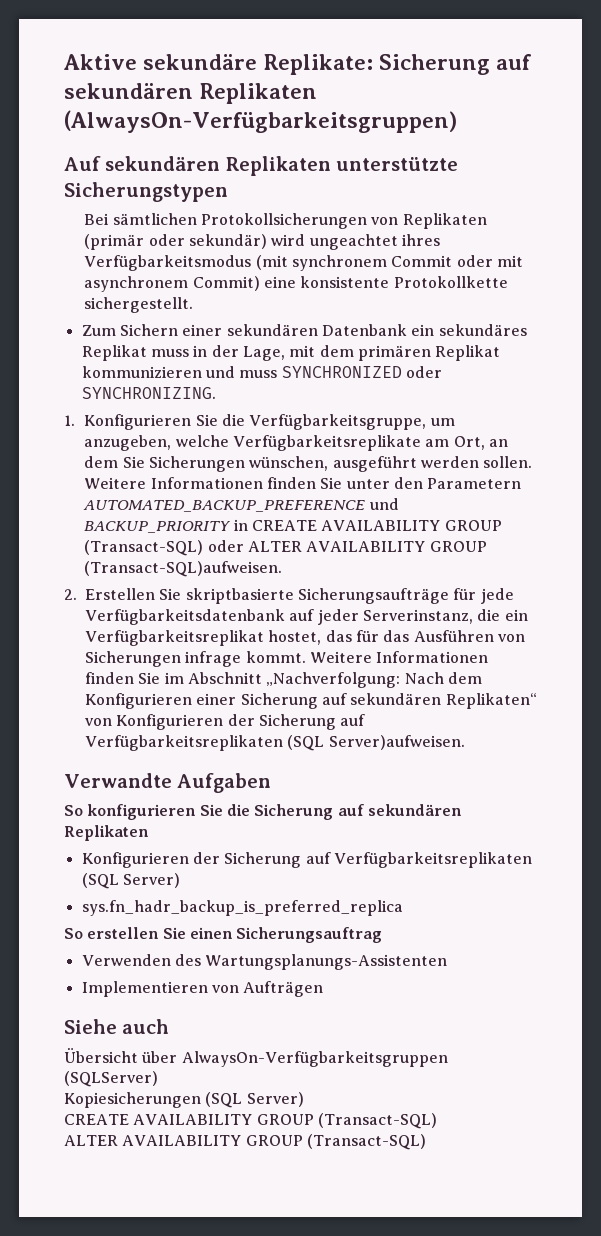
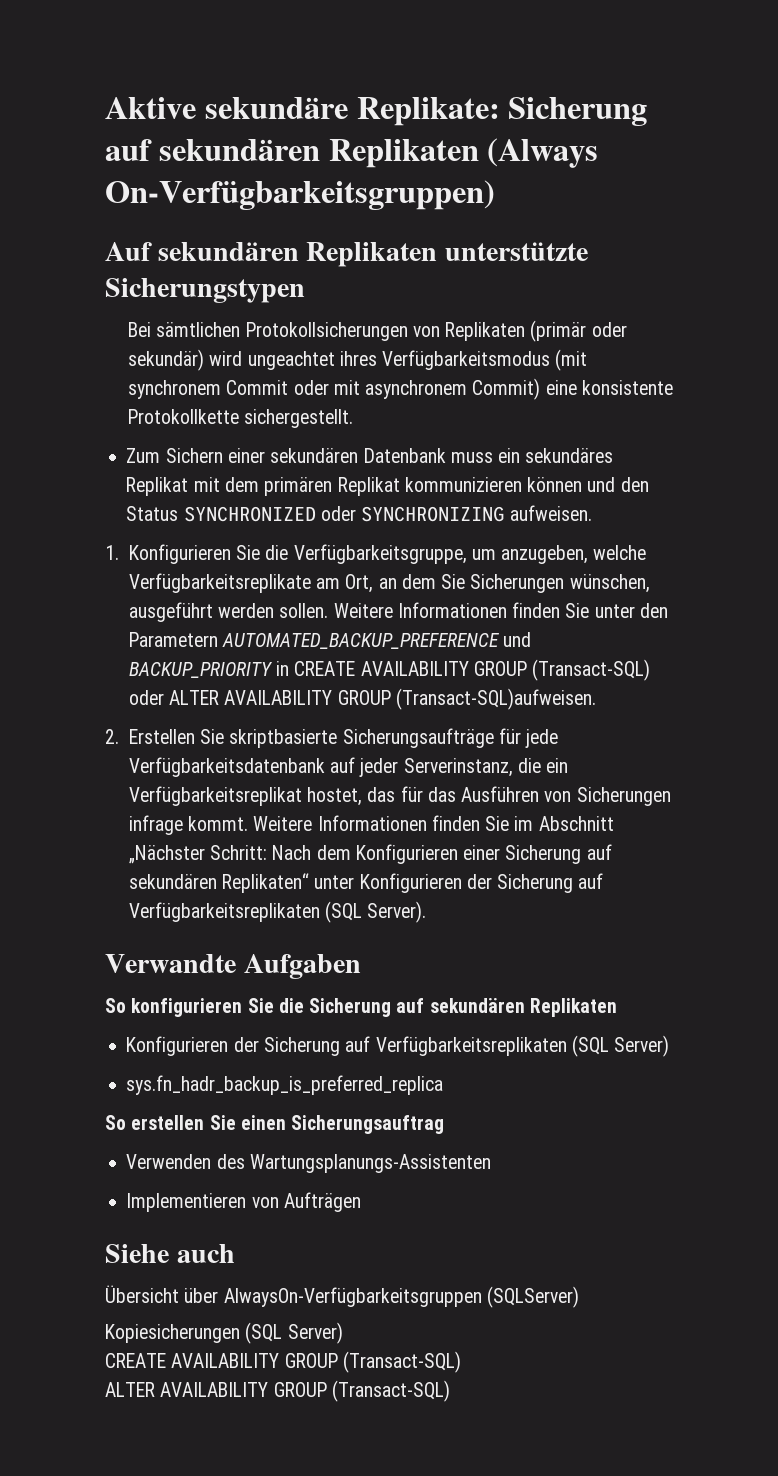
[64,110,457,133] (AlwaysOn-Verfügbarkeitsgruppen) -> [487,138,599,168] [105,180,495,210] (Always On-Verfügbarkeitsgruppen)
(407, 330) none -> [450,452,493,463] muss
[150,345,285,361] muss in der Lage, -> (189, 486) none
[205,366,442,378] [81,387,216,399] und muss SYNCHRONIZED oder SYNCHRONIZING. -> [527,477,649,492] [126,505,592,522] können und den Status SYNCHRONIZED oder SYNCHRONIZING aufweisen.
[266,672,401,688] „Nachverfolgung: -> [128,845,268,864] „Nächster Schritt:
[85,714,366,730] [85,735,465,751] von Konfigurieren der Sicherung auf Verfügbarkeitsreplikaten (SQL Server)aufweisen. -> [314,873,604,893] [128,901,427,923] unter Konfigurieren der Sicherung auf Verfügbarkeitsreplikaten (SQL Server).

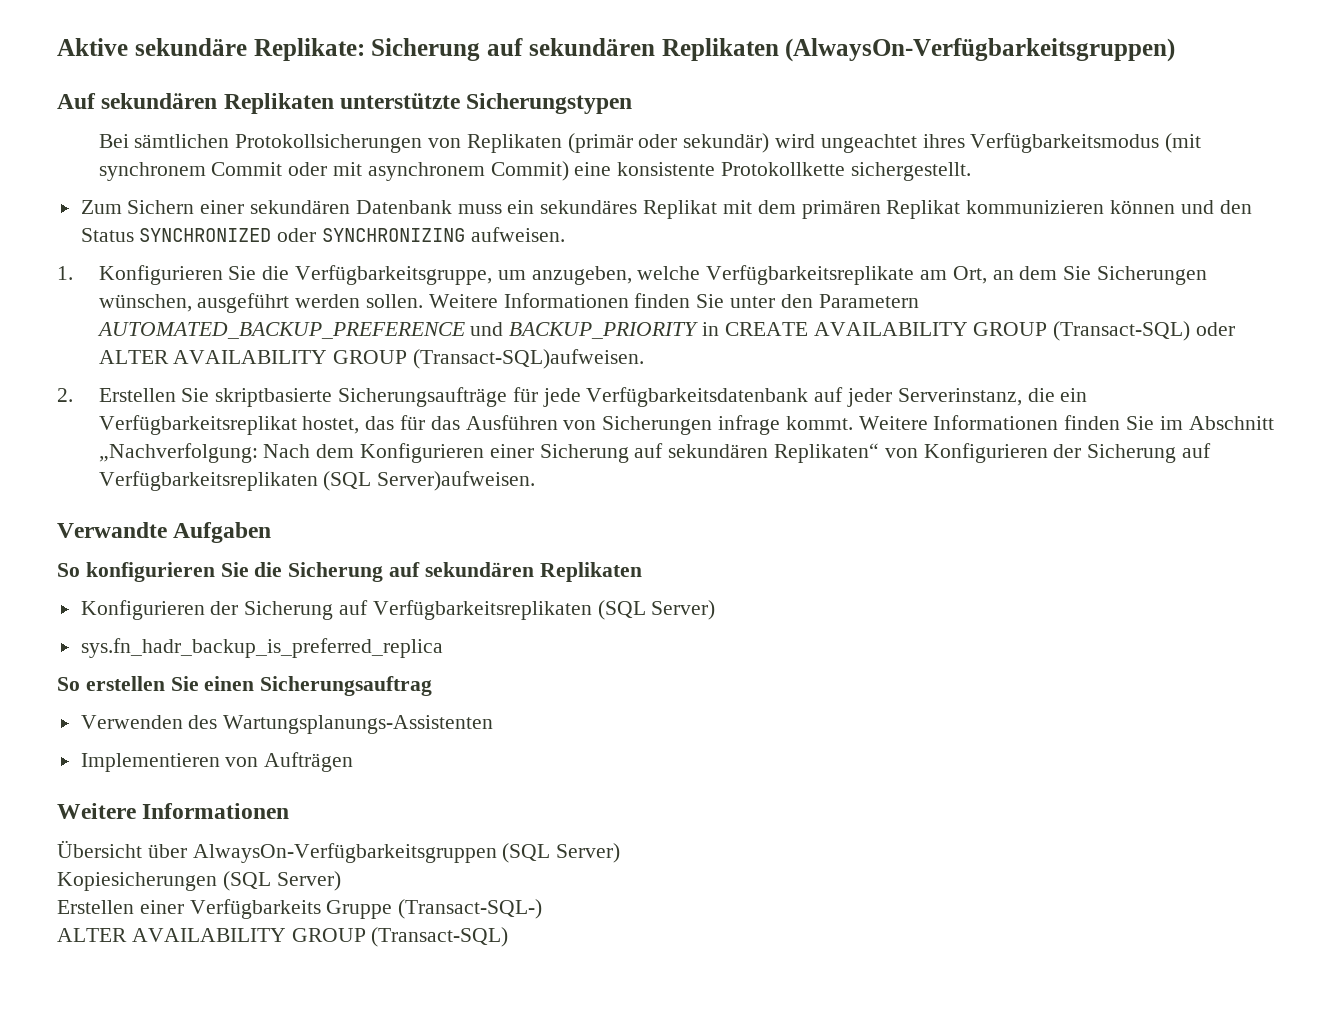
[487,138,599,168] [105,180,495,210] (Always On-Verfügbarkeitsgruppen) -> [785,38,1176,62] (AlwaysOn-Verfügbarkeitsgruppen)
[128,845,268,864] „Nächster Schritt: -> [98,443,258,463] „Nachverfolgung:
[314,873,604,893] [128,901,427,923] unter Konfigurieren der Sicherung auf Verfügbarkeitsreplikaten (SQL Server). -> [884,443,1211,463] [98,471,536,491] von Konfigurieren der Sicherung auf Verfügbarkeitsreplikaten (SQL Server)aufweisen.
[105,1244,235,1263] Siehe auch -> [57,803,290,819] Weitere Informationen
[486,1286,579,1308] (SQLServer) -> [502,843,621,863] (SQL Server)
[105,1351,461,1373] CREATE AVAILABILITY GROUP (Transact-SQL) -> [57,899,543,919] Erstellen einer Verfügbarkeits Gruppe (Transact-SQL-)

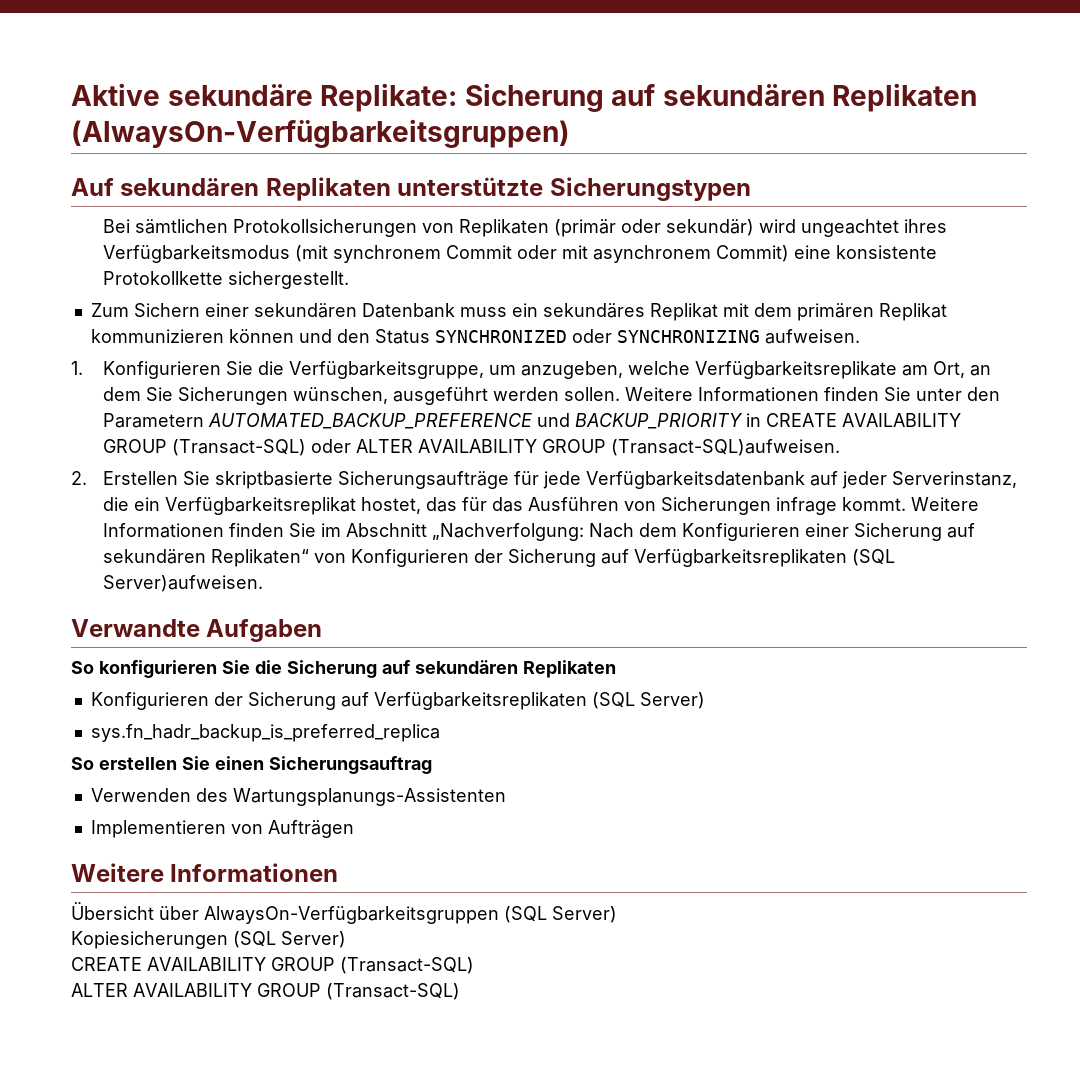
[57,899,543,919] Erstellen einer Verfügbarkeits Gruppe (Transact-SQL-) -> [71,957,474,974] CREATE AVAILABILITY GROUP (Transact-SQL)

